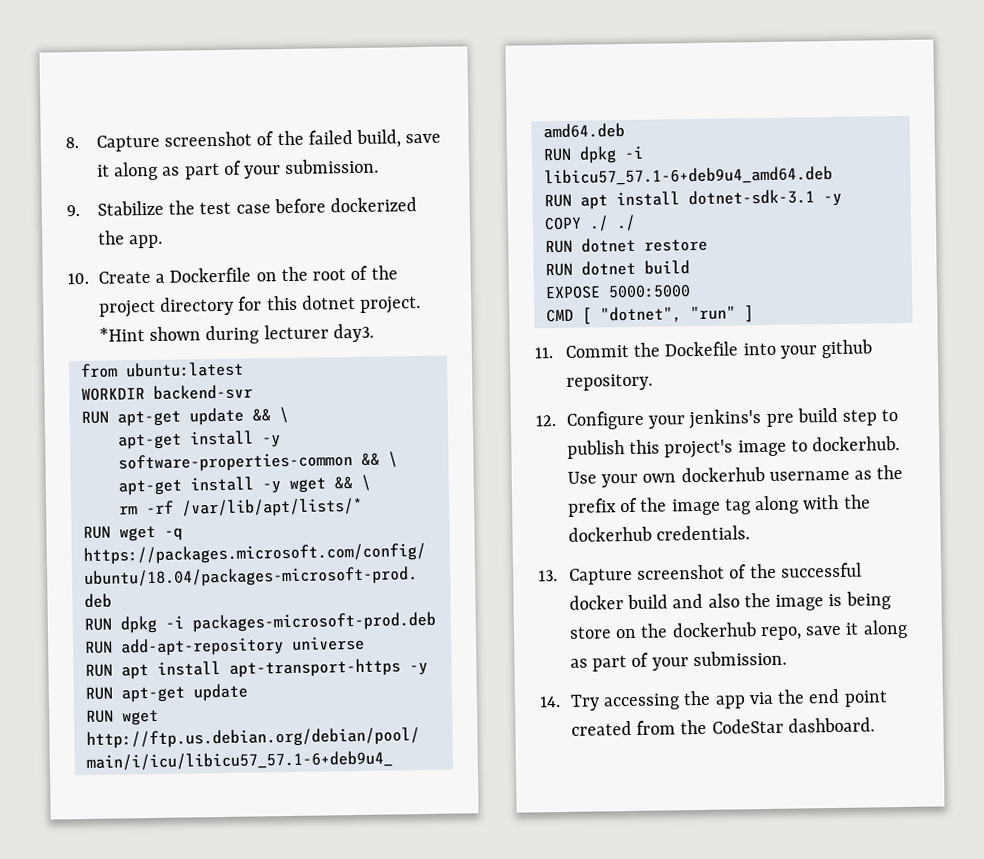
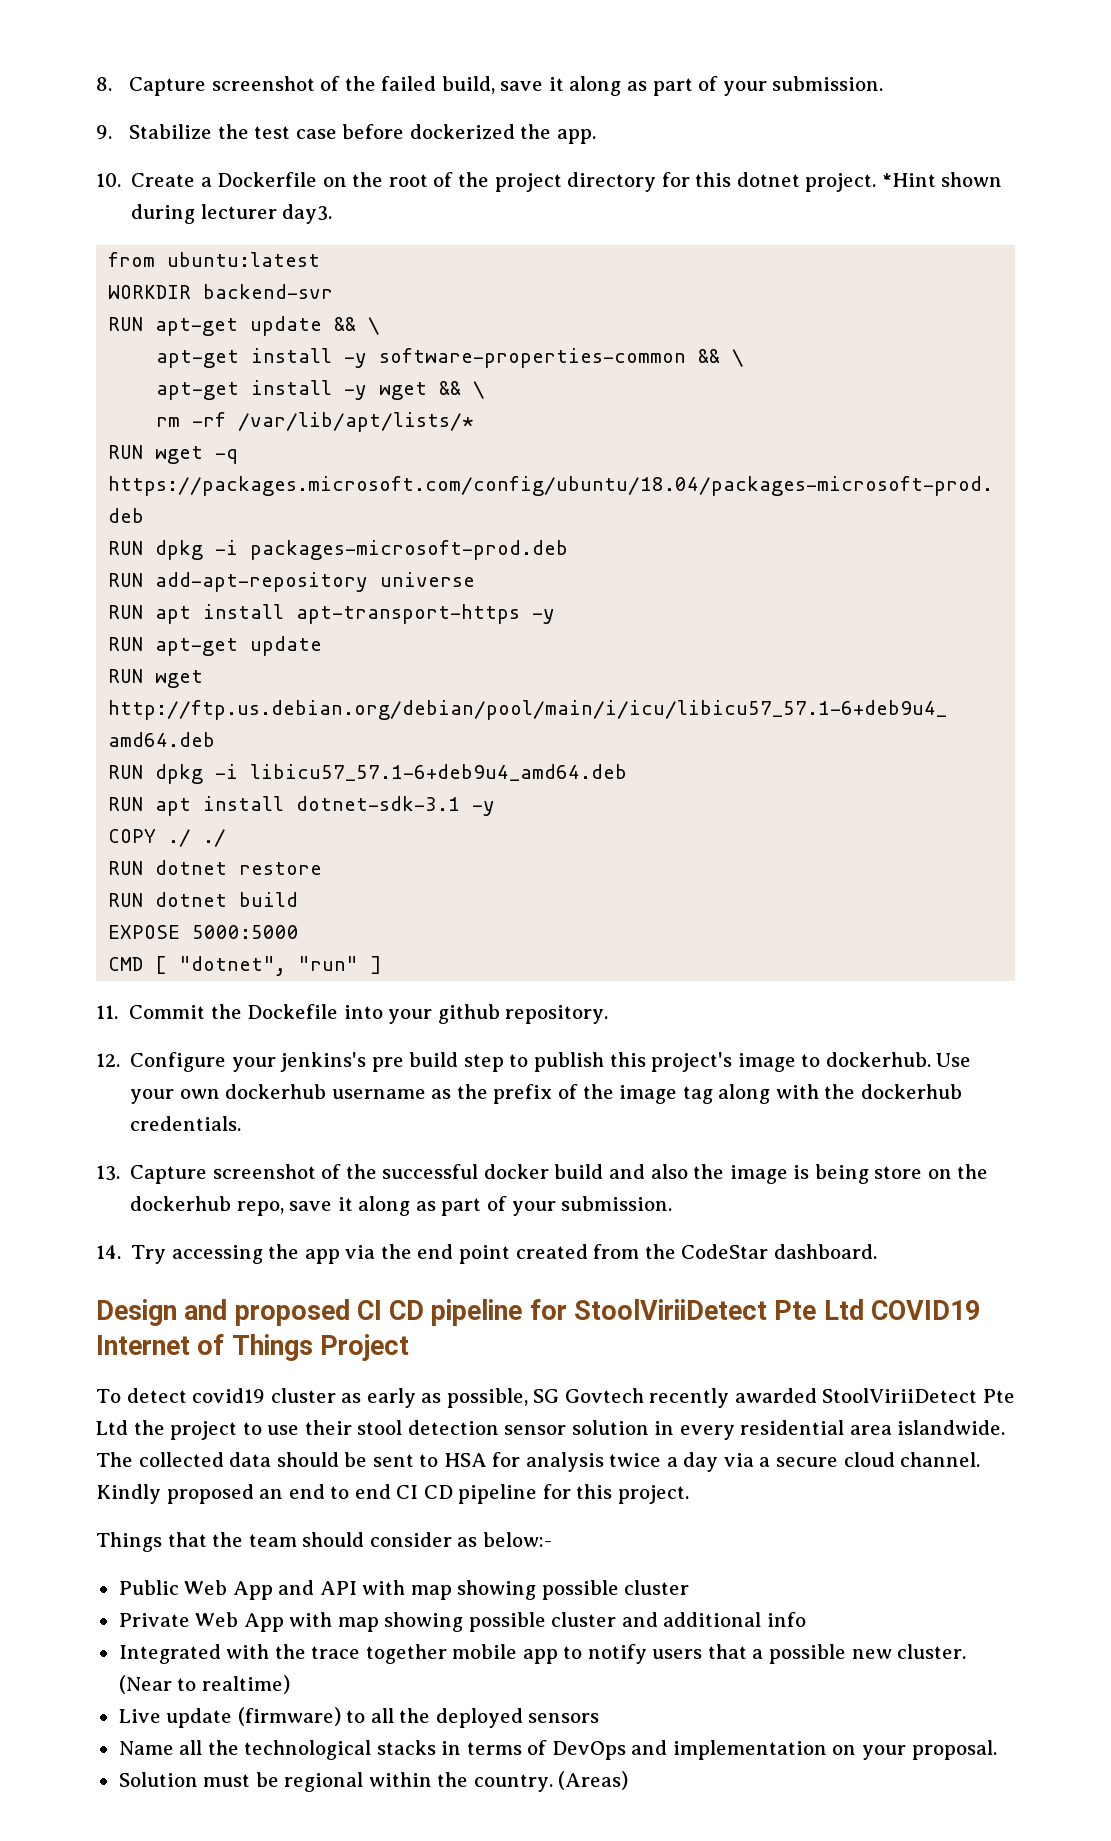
(875, 725) none -> [96,1299,980,1326] [96,1334,409,1361] [96,1388,1015,1408] [96,1420,1006,1440] [96,1452,981,1472] [96,1484,689,1504] [96,1532,552,1552] [118,1580,690,1600] [118,1612,806,1632] [118,1644,967,1664] [118,1675,290,1694] [118,1707,600,1728] [118,1740,997,1760] [118,1771,629,1792] // Design and proposed CI CD pipeline for StoolViriiDetect Pte Ltd COVID19 Internet of Things Project // To detect covid19 cluster as early as possible, SG Govtech recently awarded StoolViriiDetect Pte Ltd the project to use their stool detection sensor solution in every residential area islandwide. The collected data should be sent to HSA for analysis twice a day via a secure cloud channel. Kindly proposed an end to end CI CD pipeline for this project. // Things that the team should consider as below:- // Public Web App and API with map showing possible cluster // Private Web App with map showing possible cluster and additional info // Integrated with the trace together mobile app to notify users that a possible new cluster. (Near to realtime) // Live update (firmware) to all the deployed sensors // Name all the technological stacks in terms of DevOps and implementation on your proposal. // Solution must be regional within the country. (Areas)

